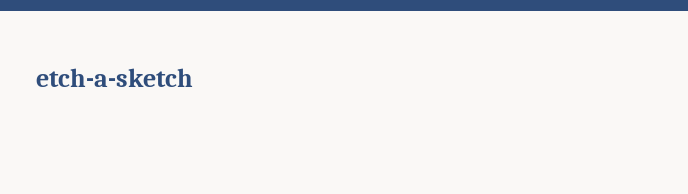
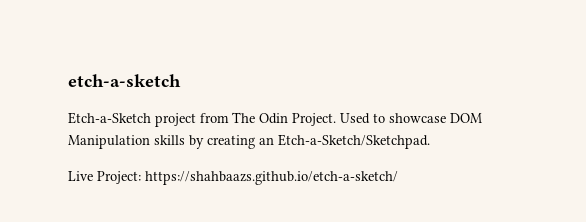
(193, 77) none -> [68,112,482,127] [68,134,430,149] [68,171,398,185] // Etch-a-Sketch project from The Odin Project. Used to showcase DOM Manipulation skills by creating an Etch-a-Sketch/Sketchpad. // Live Project: https://shahbaazs.github.io/etch-a-sketch/

